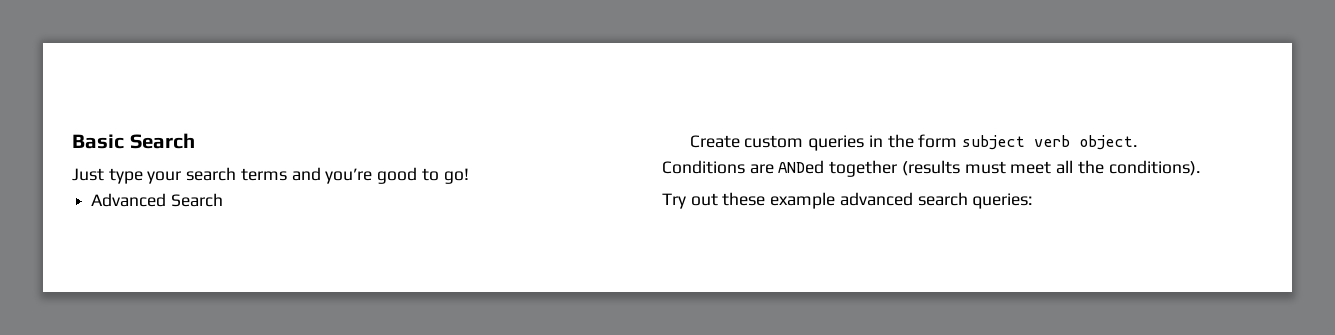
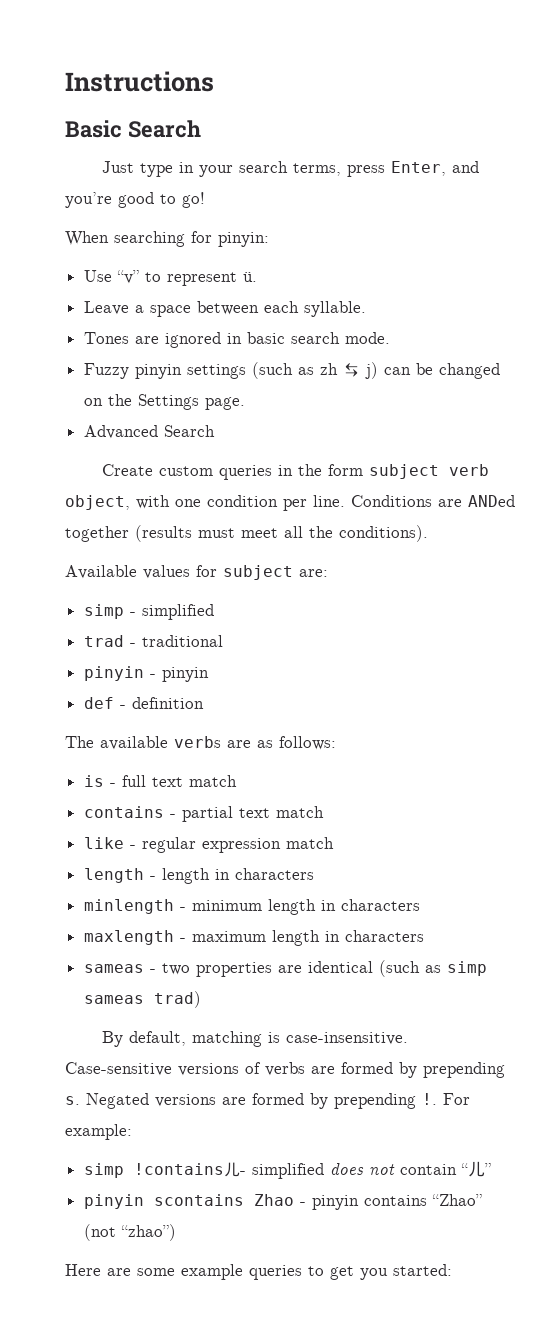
(72, 141) none -> [65,71,214,92] Instructions //
(143, 176) none -> [178,162,194,173] in
[240,168,287,181] terms -> [292,161,446,177] terms, press Enter,
(469, 176) none -> [65,231,269,247] [83,270,257,286] [83,301,366,317] [83,332,390,348] [83,362,500,379] [83,394,245,410] // When searching for pinyin: // Use “v” to represent ü. // Leave a space between each syllable. // Tones are ignored in basic search mode. // Fuzzy pinyin settings (such as zh ⇄ j) can be changed on the Settings page.
[1078,135,1137,150] object. -> [65,495,345,511] object, with one condition per line.
[662,192,1033,209] Try out these example advanced search queries: -> [65,565,328,580] [83,604,214,620] [83,635,223,647] [83,666,209,682] [83,697,204,709] [65,736,336,750] [83,775,237,787] [83,806,324,822] [83,837,334,853] [83,868,314,884] [83,899,420,915] [83,930,424,946] [83,960,487,977] [83,991,201,1008] [101,1031,408,1047] [65,1062,505,1078] [65,1093,470,1109] [65,1124,132,1140] [83,1161,491,1179] [83,1194,482,1210] [83,1224,176,1241] [65,1264,452,1280] Available values for subject are: // simp - simplified // trad - traditional // pinyin - pinyin // def - definition // The available verbs are as follows: // is - full text match // contains - partial text match // like - regular expression match // length - length in characters // minlength - minimum length in characters // maxlength - maximum length in characters // sameas - two properties are identical (such as simp sameas trad) // By default, matching is case-insensitive. Case-sensitive versions of verbs are formed by prepending s. Negated versions are formed by prepending !. For example: // simp !contains儿- simplified does not contain “儿” // pinyin scontains Zhao - pinyin contains “Zhao” (not “zhao”) // Here are some example queries to get you started:

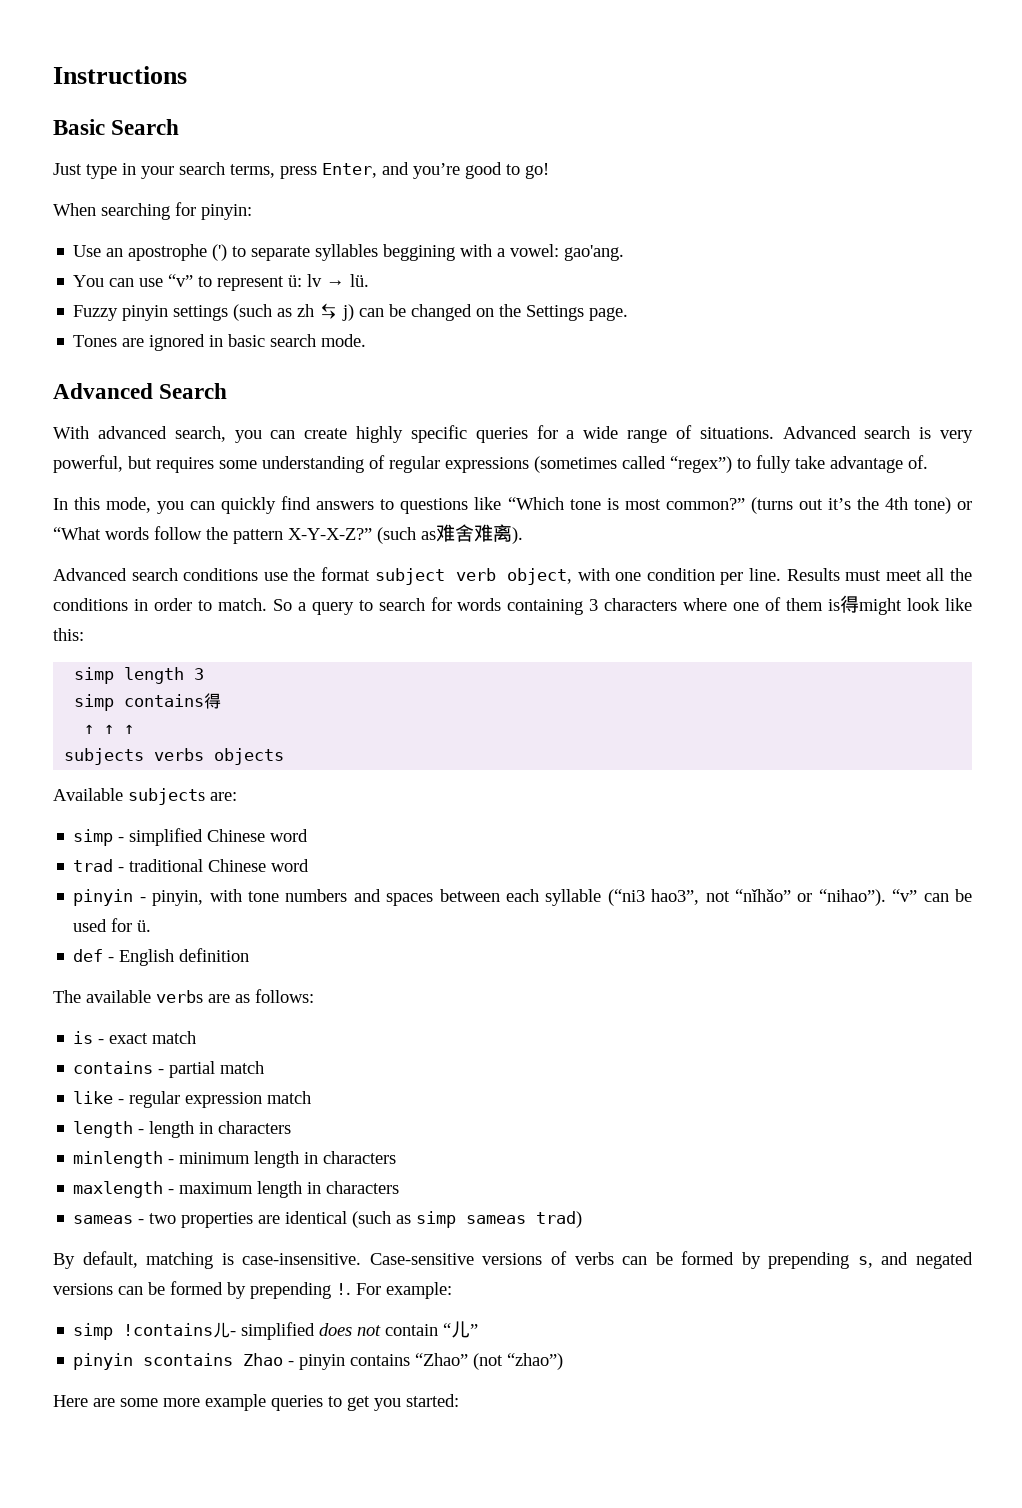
[116,270,257,286] [83,301,366,317] [83,332,390,348] “v” to represent ü. // Leave a space between each syllable. // Tones are ignored in basic search mode. -> [106,244,625,261] [73,274,370,291] an apostrophe (') to separate syllables beggining with a vowel: gao'ang. // You can use “v” to represent ü: lv → lü.
[83,425,215,439] [101,464,363,480] Advanced Search // Create custom queries in the form -> [73,334,367,351] [53,383,228,399] [53,425,974,443] [53,455,928,473] [53,496,972,514] [53,524,523,544] [53,567,370,581] Tones are ignored in basic search mode. // Advanced Search // With advanced search, you can create highly specific queries for a wide range of situations. Advanced search is very powerful, but requires some understanding of regular expressions (sometimes called “regex”) to fully take advantage of. // In this mode, you can quickly find answers to questions like “Which tone is most common?” (turns out it’s the 4th tone) or “What words follow the pattern X-Y-X-Z?” (such as难舍难离). // Advanced search conditions use the format
[351,495,515,507] [65,525,428,542] [65,565,293,580] Conditions are ANDed together (results must meet all the conditions). // Available values for subject -> [786,568,973,581] [53,595,973,615] [53,628,84,641] [74,667,205,684] [74,693,222,711] [84,724,135,734] [64,748,285,765] [53,788,205,805] Results must meet all the conditions in order to match. So a query to search for words containing 3 characters where one of them is得might look like this: // simp length 3 // simp contains得 // ↑ ↑ ↑ // subjects verbs objects // Available subjects
(214, 612) none -> [207,829,309,842] Chinese word
(223, 641) none -> [208,859,310,872] Chinese word
[161,667,209,682] pinyin -> [152,889,973,906] [73,918,152,932] pinyin, with tone numbers and spaces between each syllable (“ni3 hao3”, not “nǐhǎo” or “nihao”). “v” can be used for ü.
(126, 707) none -> [119,949,175,966] English
[121,775,183,787] full text -> [109,1033,149,1044] exact
[238,808,270,818] text -> (216, 1069) none
[311,1062,505,1078] [65,1093,246,1109] are formed by prepending s. Negated versions are -> [622,1251,973,1269] [53,1282,165,1295] can be formed by prepending s, and negated versions can be
(175, 1272) none -> [163,1398,200,1407] more

